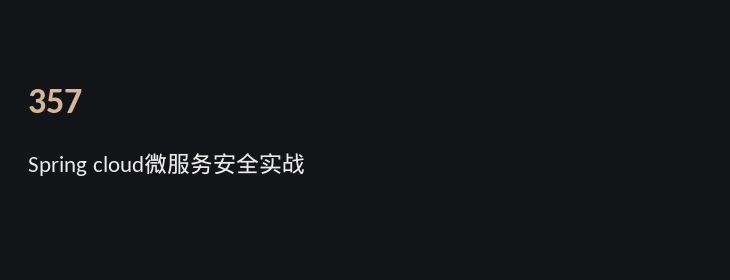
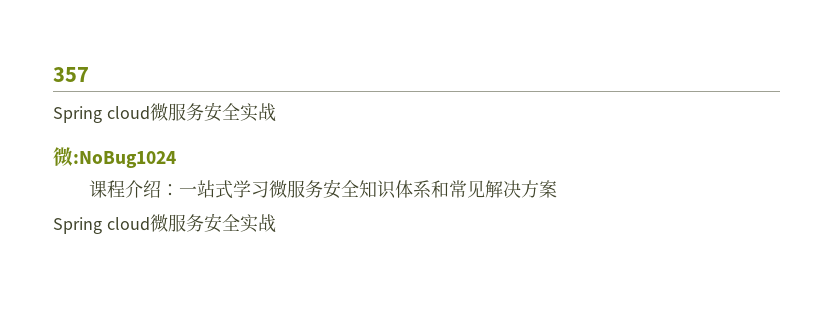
(306, 164) none -> [53,147,176,168] [89,179,558,199] [53,213,276,234] // 微:NoBug1024 // 课程介绍：一站式学习微服务安全知识体系和常见解决方案 // Spring cloud微服务安全实战

